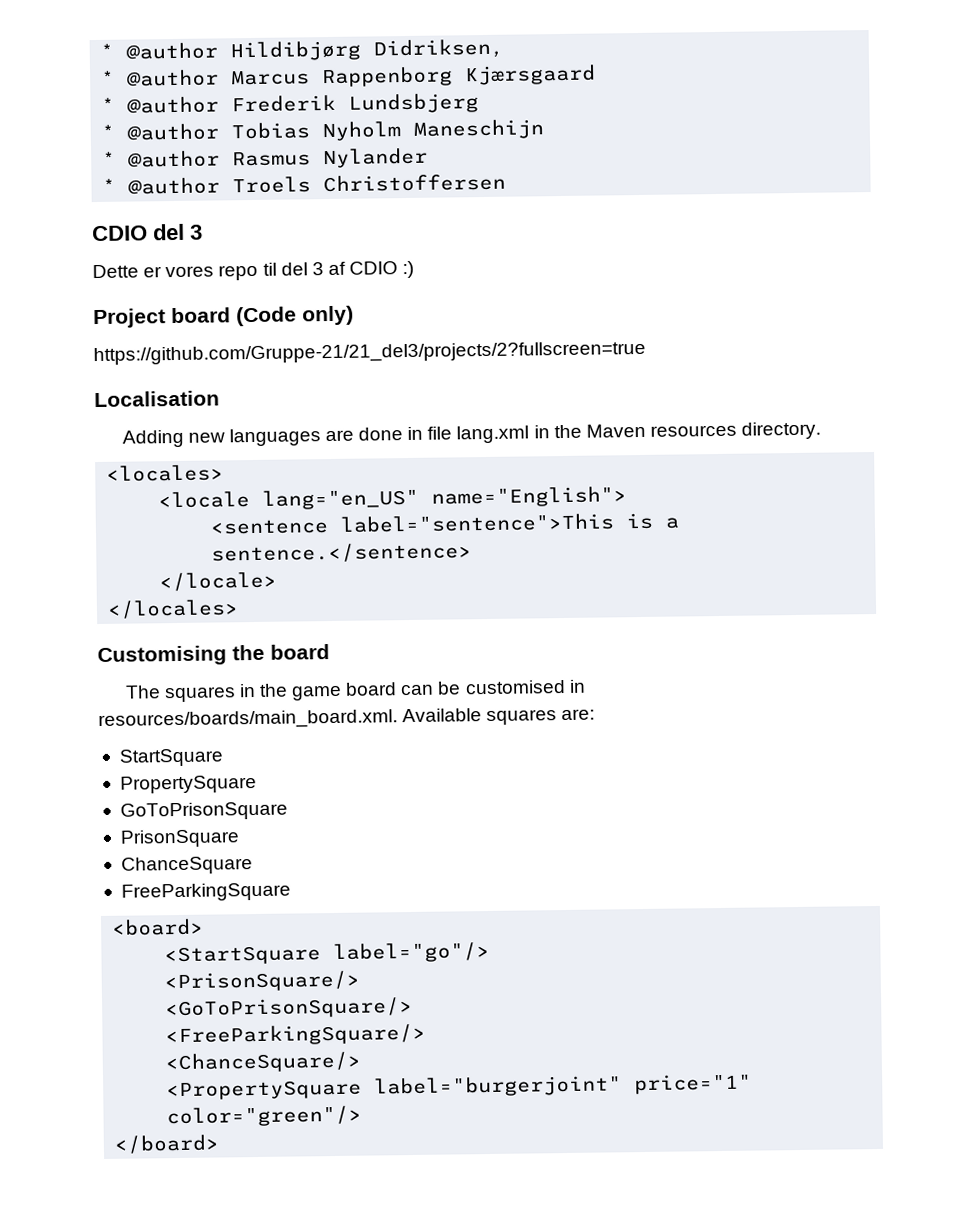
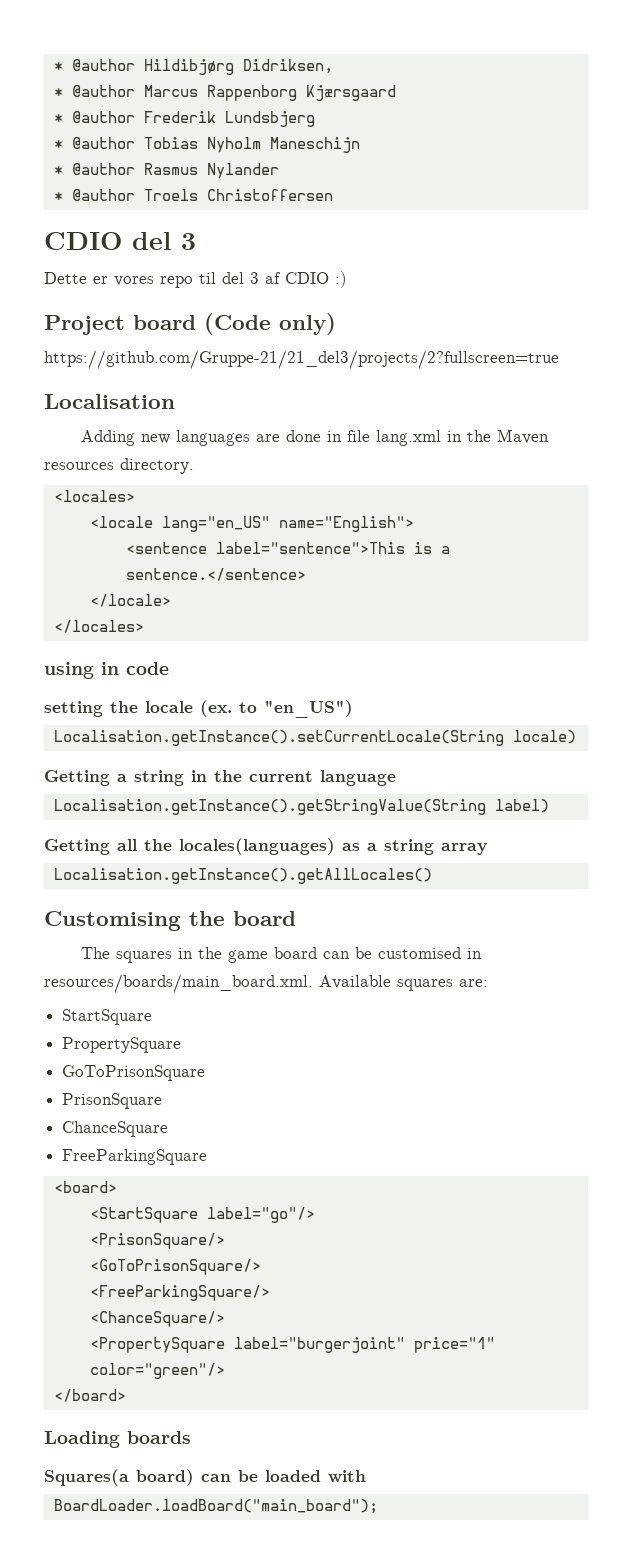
(240, 609) none -> [44,662,169,679] [44,700,353,718] [53,730,576,746] [44,770,396,786] [53,799,549,815] [44,838,487,855] [53,868,432,884] // using in code // setting the locale (ex. to "en_US") // Localisation.getInstance().setCurrentLocale(String locale) // Getting a string in the current language // Localisation.getInstance().getStringValue(String label) // Getting all the locales(languages) as a string array // Localisation.getInstance().getAllLocales()
(221, 1144) none -> [44,1431,191,1448] [44,1469,366,1486] [53,1499,378,1514] // Loading boards // Squares(a board) can be loaded with // BoardLoader.loadBoard("main_board");

